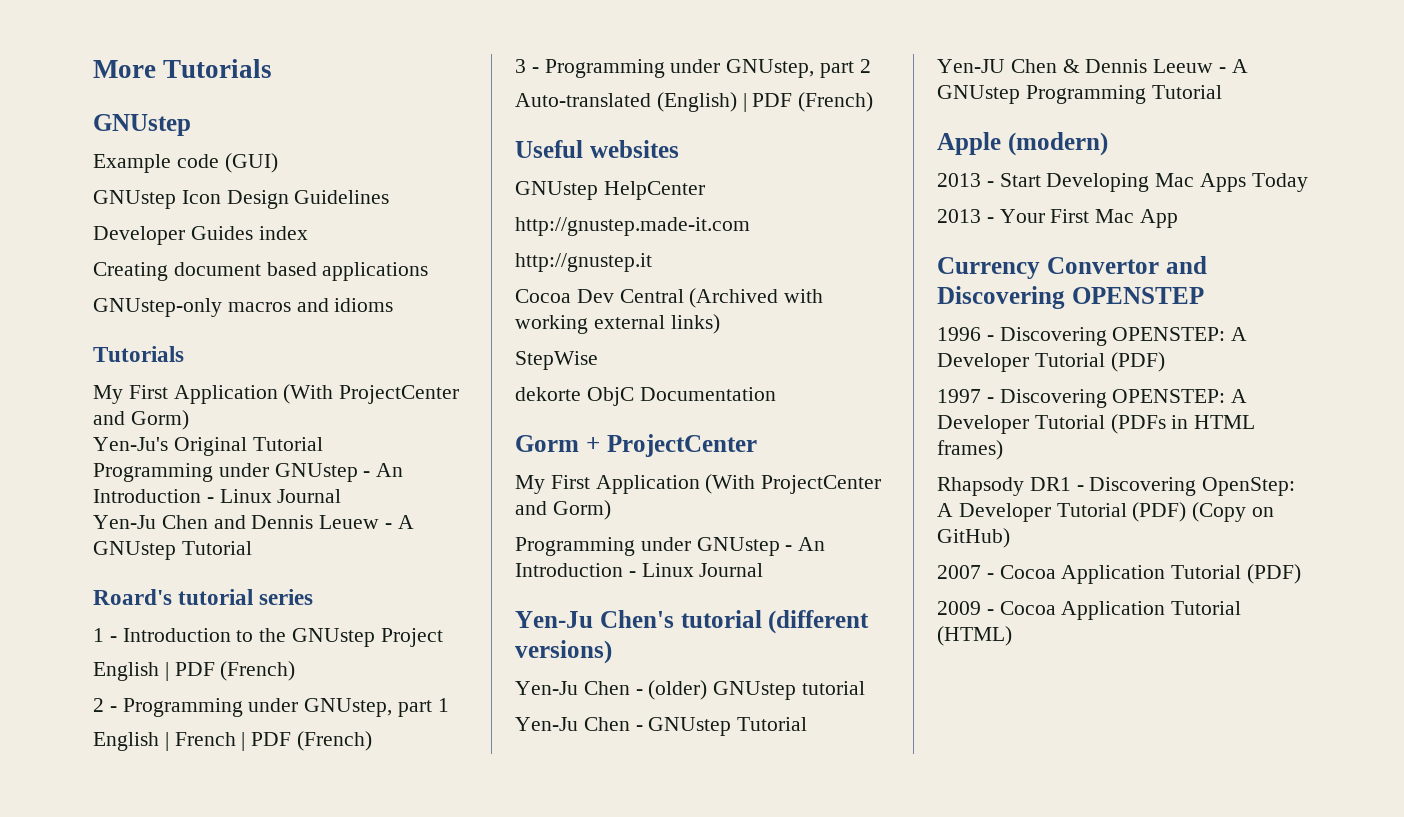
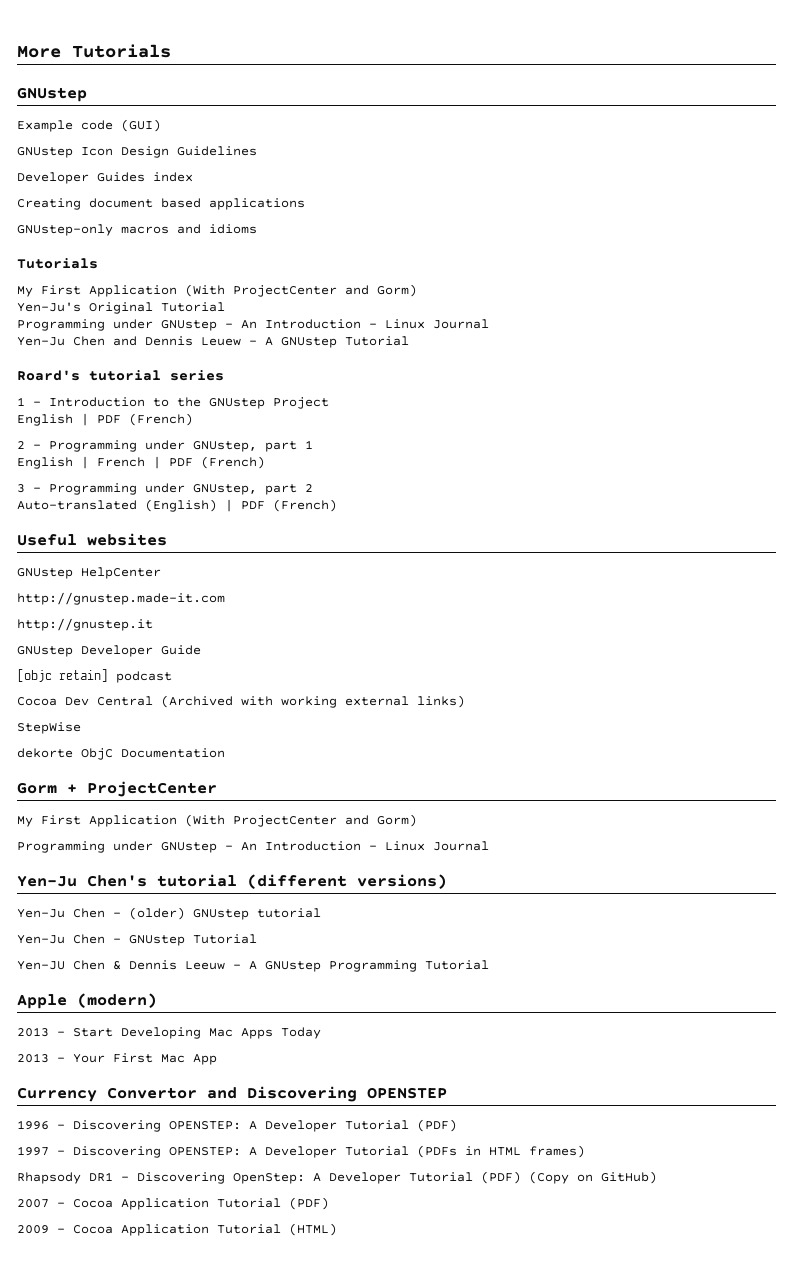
(652, 262) none -> [17,645,201,657] [17,669,172,683] // GNUstep Developer Guide // [objc retain] podcast

